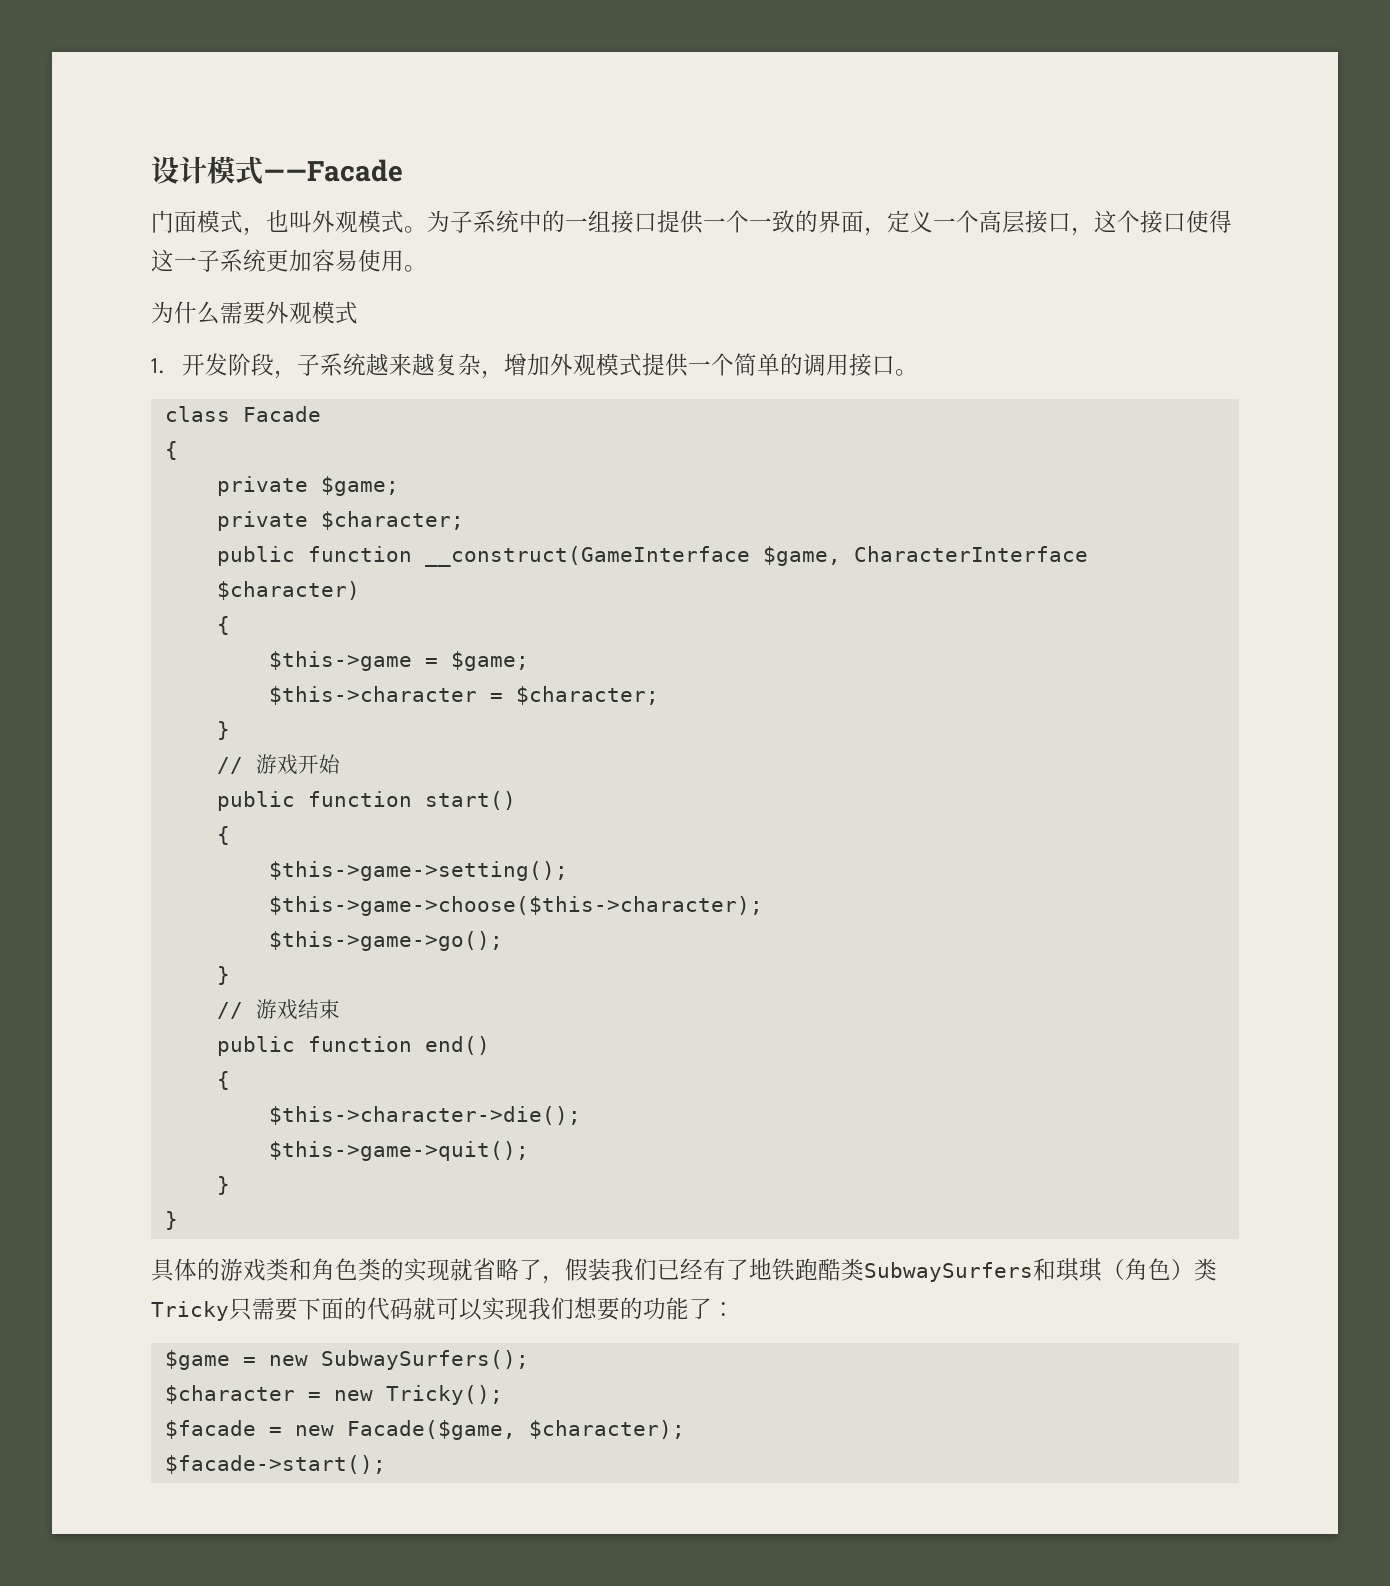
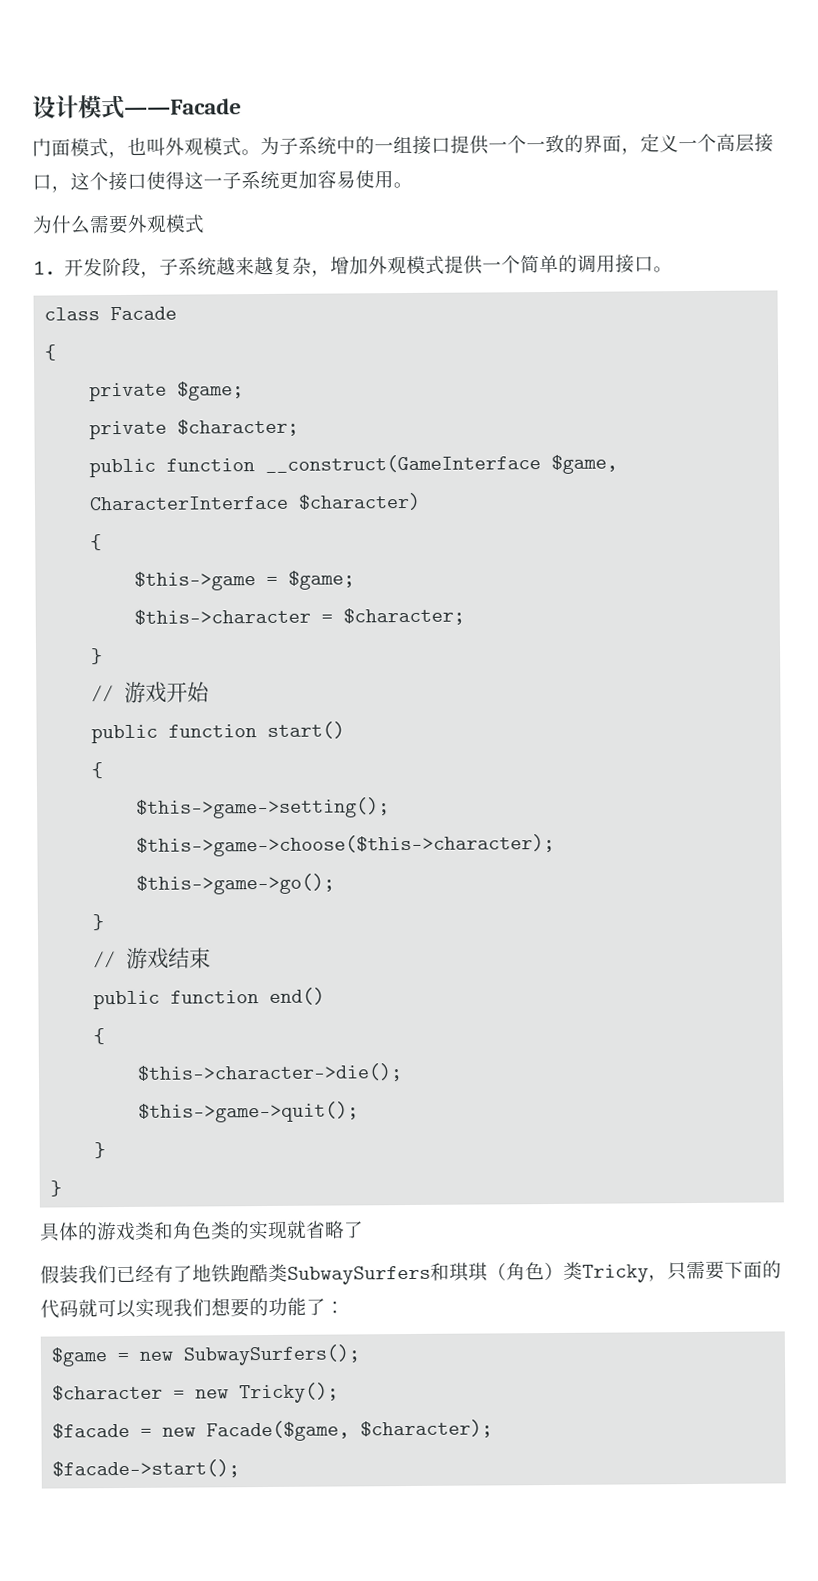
[542,1275,565,1284] ， -> (364, 1230) //
(229, 1311) none -> [648,1274,668,1282] ，

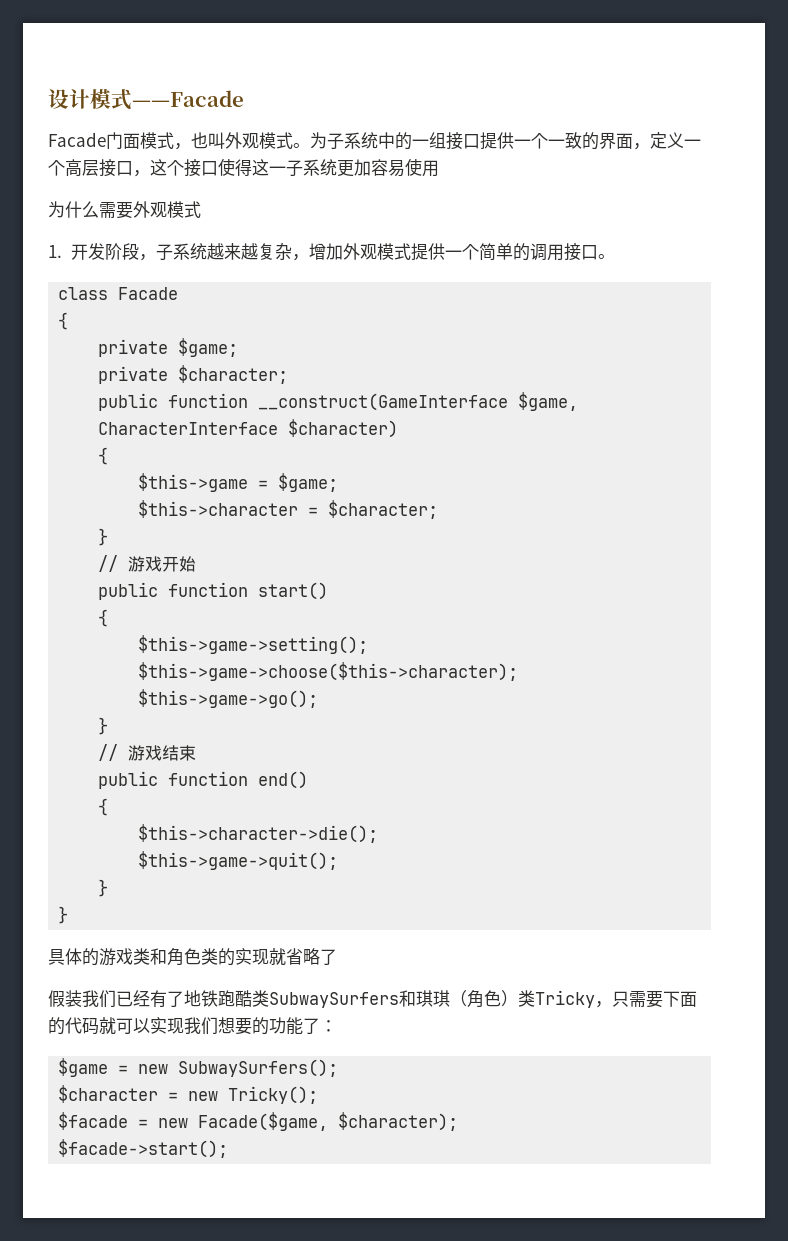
(242, 106) none -> [48,132,106,147] Facade
[393,181,413,189] 。 -> (439, 168) none

